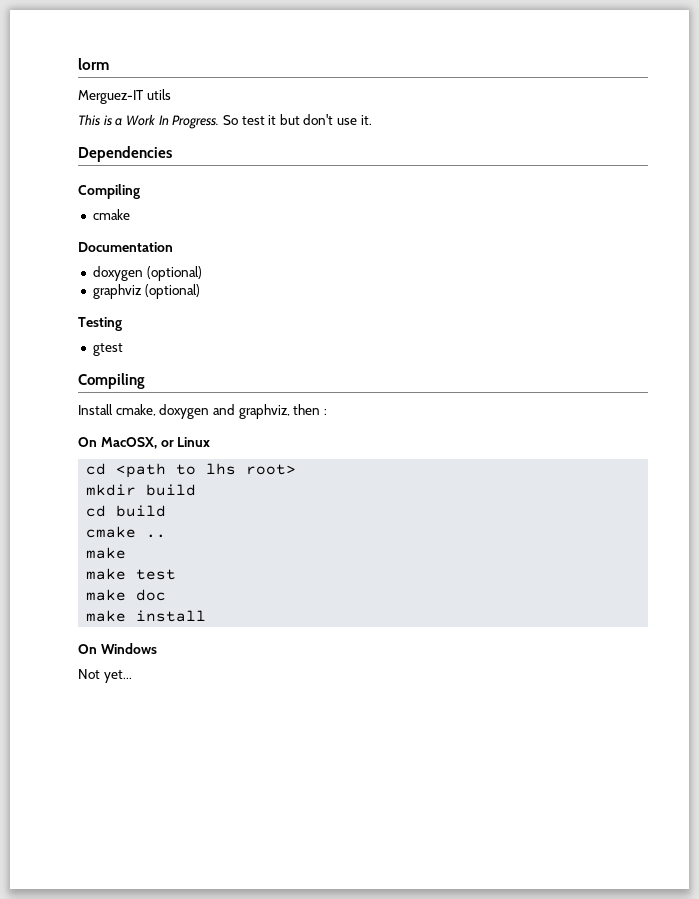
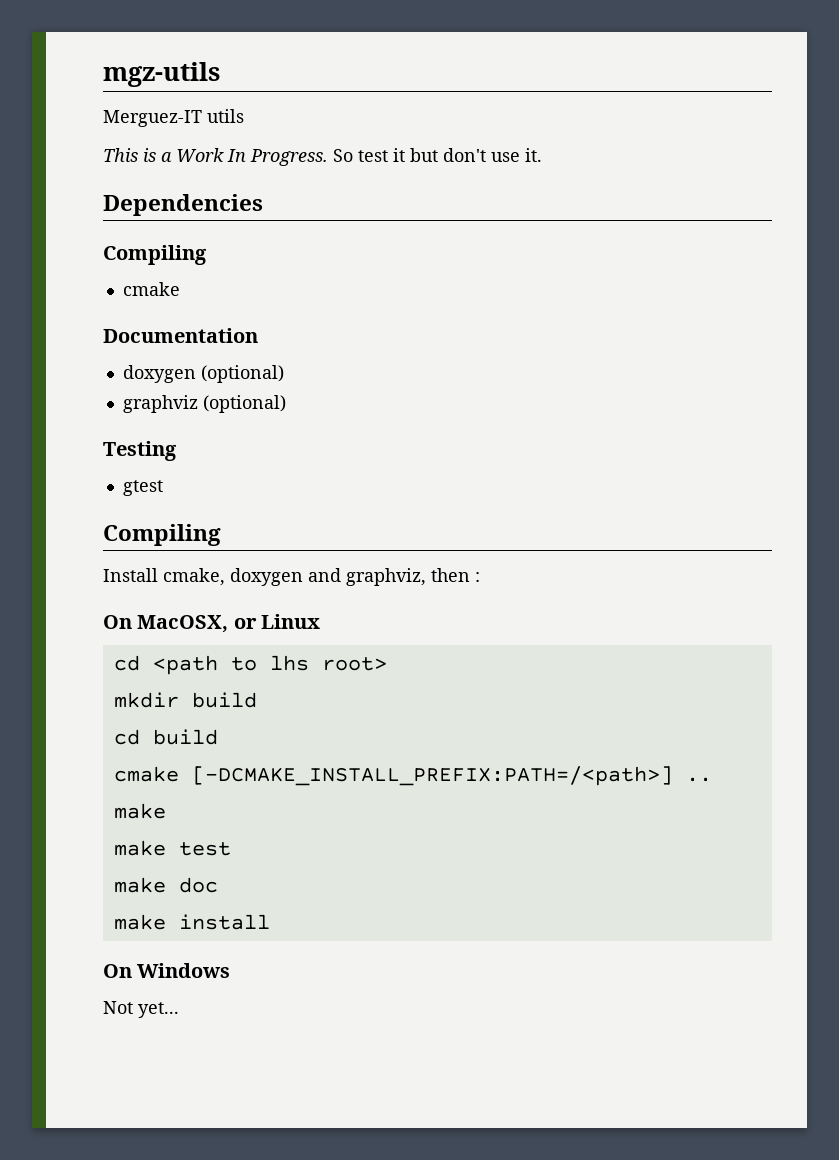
[78,58,109,70] lorm -> [103,62,220,87] mgz-utils
(137, 532) none -> [191,766,673,786] [-DCMAKE_INSTALL_PREFIX:PATH=/<path>]

